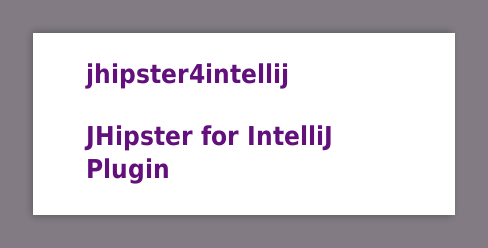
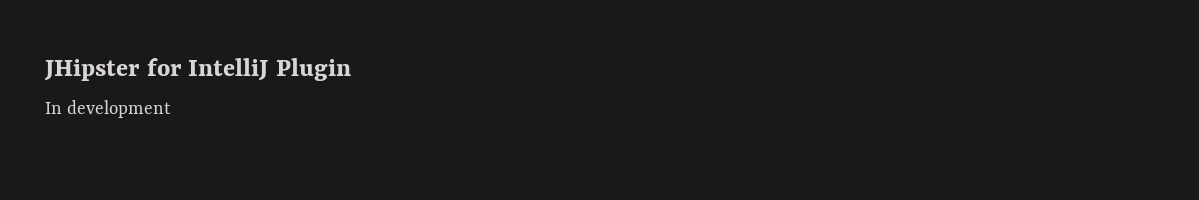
[85,63,289,89] jhipster4intellij // -> (44, 70) none
(170, 171) none -> [45,100,172,118] // In development

